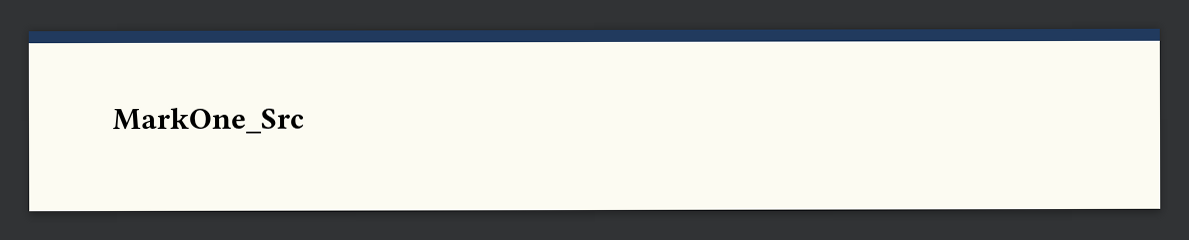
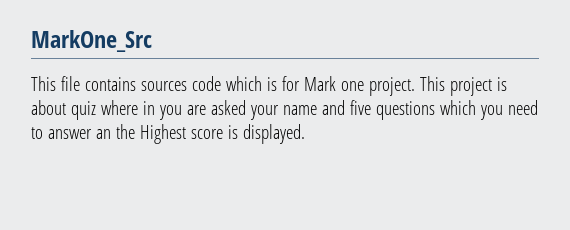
(305, 121) none -> [31,76,507,96] [31,100,538,120] [31,124,305,144] // This file contains sources code which is for Mark one project. This project is about quiz where in you are asked your name and five questions which you need to answer an the Highest score is displayed.

